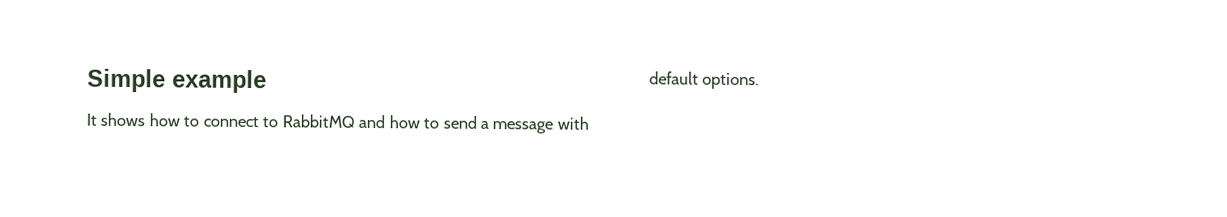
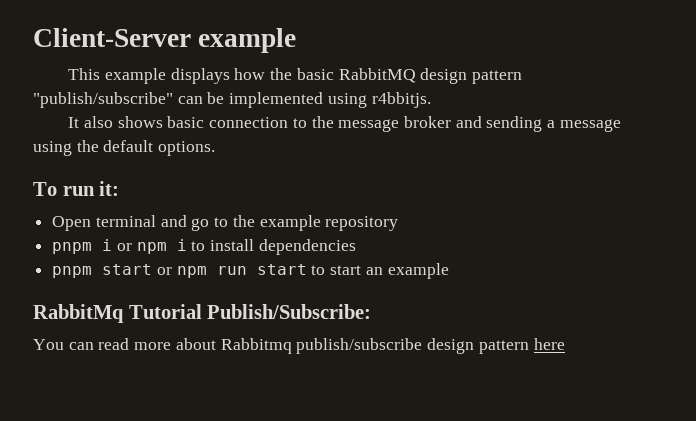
[87,68,267,94] [86,112,589,134] [649,71,760,90] Simple example // It shows how to connect to RabbitMQ and how to send a message with default options. -> [33,28,297,53] [68,68,522,84] [33,92,431,108] [68,116,621,132] [33,140,216,156] [33,181,120,196] [52,215,399,231] [52,239,356,255] [52,263,449,279] [33,304,372,323] [33,338,565,354] Client-Server example // This example displays how the basic RabbitMQ design pattern "publish/subscribe" can be implemented using r4bbitjs. // It also shows basic connection to the message broker and sending a message using the default options. // To run it: // Open terminal and go to the example repository // pnpm i or npm i to install dependencies // pnpm start or npm run start to start an example // RabbitMq Tutorial Publish/Subscribe: // You can read more about Rabbitmq publish/subscribe design pattern here

